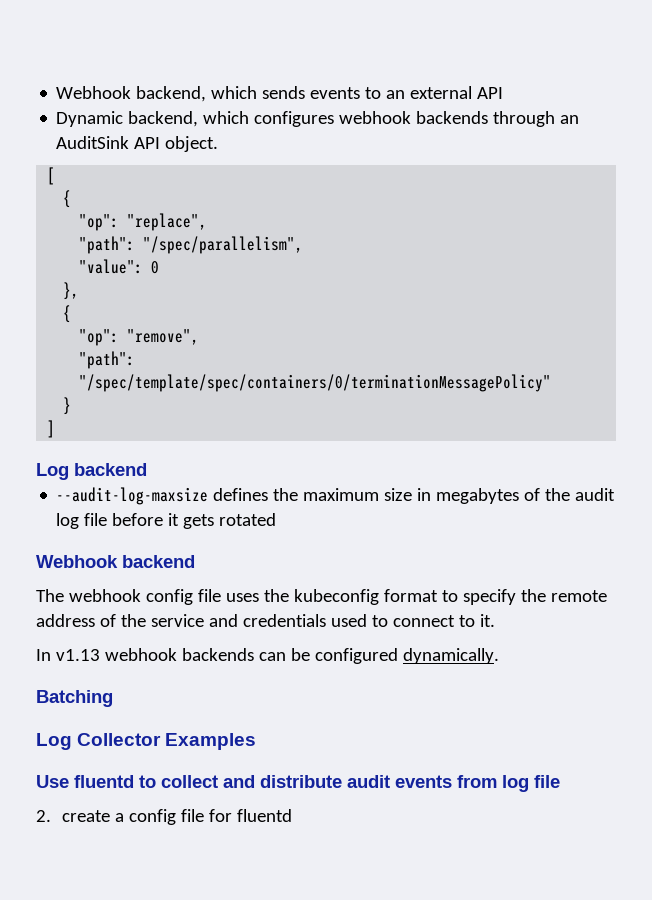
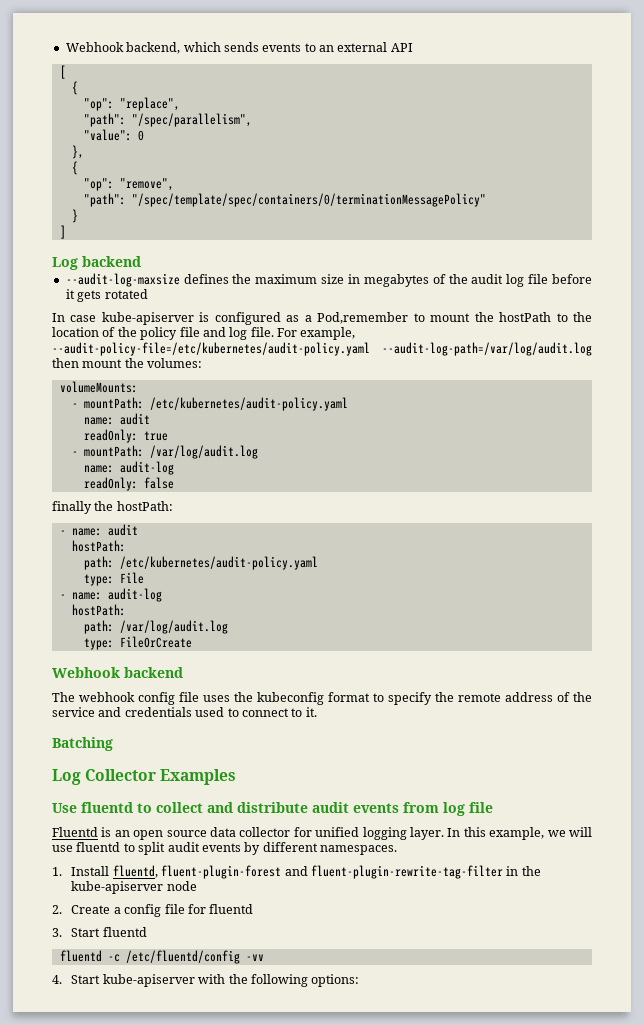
[56,111,580,127] [56,136,219,152] // Dynamic backend, which configures webhook backends through an AuditSink API object. -> (413, 47) none
(277, 519) none -> [52,312,592,325] [52,327,356,340] [52,342,592,356] [52,358,203,368] [59,381,138,393] [71,397,348,411] [83,413,150,425] [83,429,168,443] [71,445,258,459] [83,461,174,475] [83,477,174,491] [52,501,173,514] [59,524,138,536] [71,540,126,552] [83,556,318,570] [83,572,144,586] [59,588,162,602] [71,604,126,616] [83,620,228,634] [83,636,192,650] // In case kube-apiserver is configured as a Pod,remember to mount the hostPath to the location of the policy file and log file. For example, --audit-policy-file=/etc/kubernetes/audit-policy.yaml --audit-log-path=/var/log/audit.log then mount the volumes: // volumeMounts: // - mountPath: /etc/kubernetes/audit-policy.yaml // name: audit // readOnly: true // - mountPath: /var/log/audit.log // name: audit-log // readOnly: false // finally the hostPath: // - name: audit // hostPath: // path: /etc/kubernetes/audit-policy.yaml // type: File // - name: audit-log // hostPath: // path: /var/log/audit.log // type: FileOrCreate
[36,648,499,664] // In v1.13 webhook backends can be configured dynamically. -> (317, 712) none
[36,810,110,822] 2. create -> [52,827,592,840] [52,842,397,855] [52,865,541,879] [71,881,197,894] [52,905,111,914] Fluentd is an open source data collector for unified logging layer. In this example, we will use fluentd to split audit events by different namespaces. // 1. Install fluentd, fluent-plugin-forest and fluent-plugin-rewrite-tag-filter in the kube-apiserver node // 2. Create
(292, 815) none -> [52,927,147,937] [59,950,264,964] [52,974,360,987] // 3. Start fluentd // fluentd -c /etc/fluentd/config -vv // 4. Start kube-apiserver with the following options:

